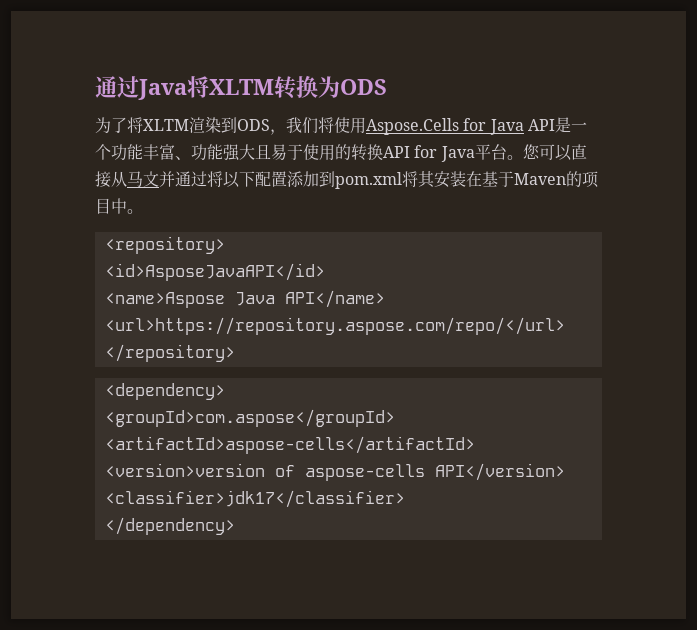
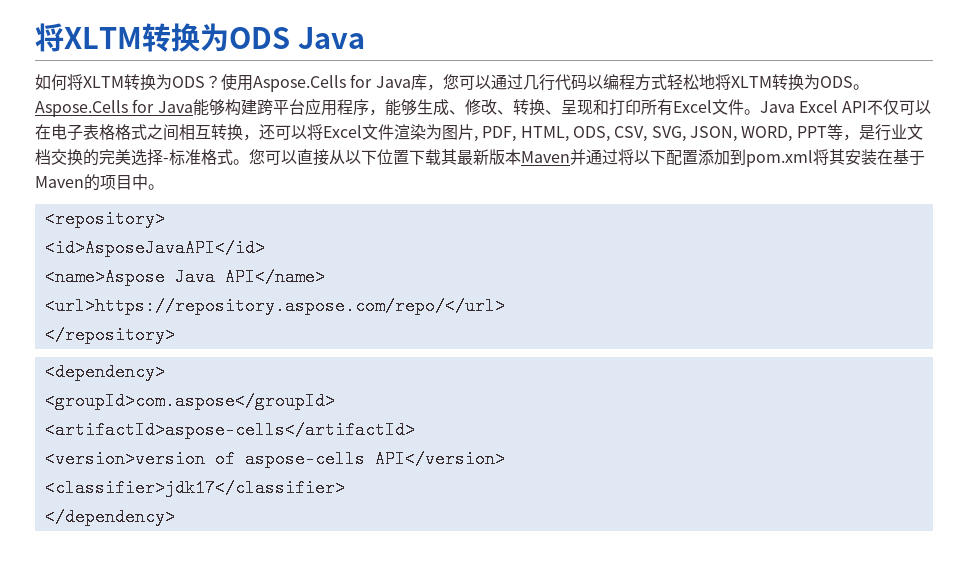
[95,75,387,100] [95,117,587,135] [95,144,587,162] [95,171,159,188] 通过Java将XLTM转换为ODS // 为了将XLTM渲染到ODS，我们将使用Aspose.Cells for Java API是一个功能丰富、功能强大且易于使用的转换API for Java平台。您可以直接从马文 -> [35,23,365,52] [35,74,869,92] [35,98,932,117] [35,124,923,142] [35,149,570,166] 将XLTM转换为ODS Java // 如何将XLTM转换为ODS？使用Aspose.Cells for Java库，您可以通过几行代码以编程方式轻松地将XLTM转换为ODS。Aspose.Cells for Java能够构建跨平台应用程序，能够生成、修改、转换、呈现和打印所有Excel文件。Java Excel API不仅可以在电子表格格式之间相互转换，还可以将Excel文件渲染为图片, PDF, HTML, ODS, CSV, SVG, JSON, WORD, PPT等，是行业文档交换的完美选择-标准格式。您可以直接从以下位置下载其最新版本Maven

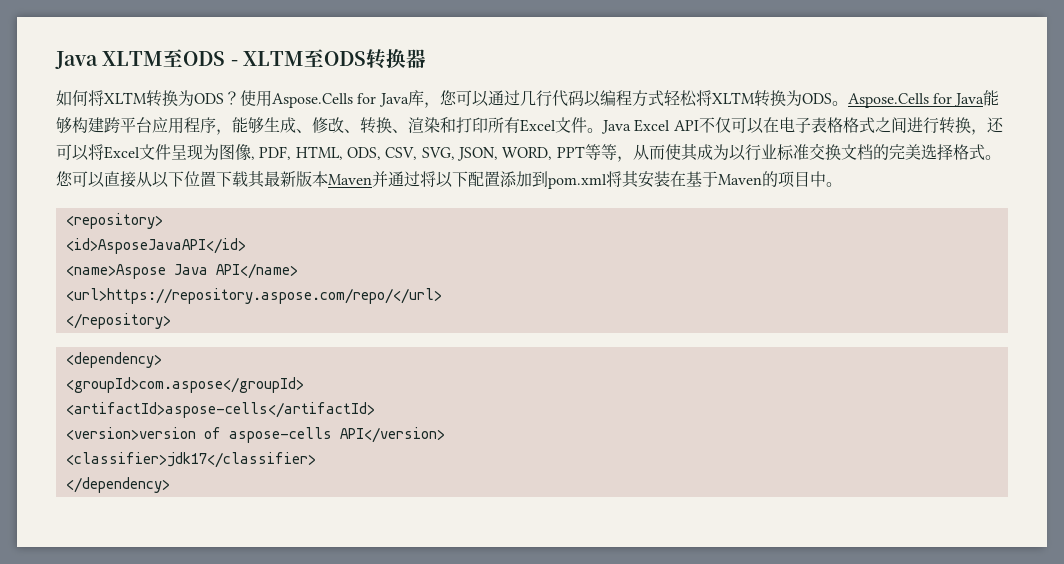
[35,23,365,52] 将XLTM转换为ODS Java -> [55,48,426,69] Java XLTM至ODS - XLTM至ODS转换器
[698,74,715,90] 地 -> (697, 98) none
[560,99,593,115] 呈现 -> [408,117,440,133] 渲染
[179,124,211,140] 相互 -> [906,117,939,134] 进行
[394,124,474,140] 渲染为图片 -> [171,144,251,161] 呈现为图像
[842,124,923,141] [35,149,83,166] ，是行业文档交换 -> [600,143,873,162] 等，从而使其成为以行业标准交换文档
[163,149,201,166] -标准 -> (953, 152) none

